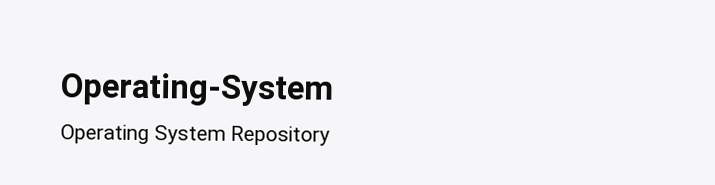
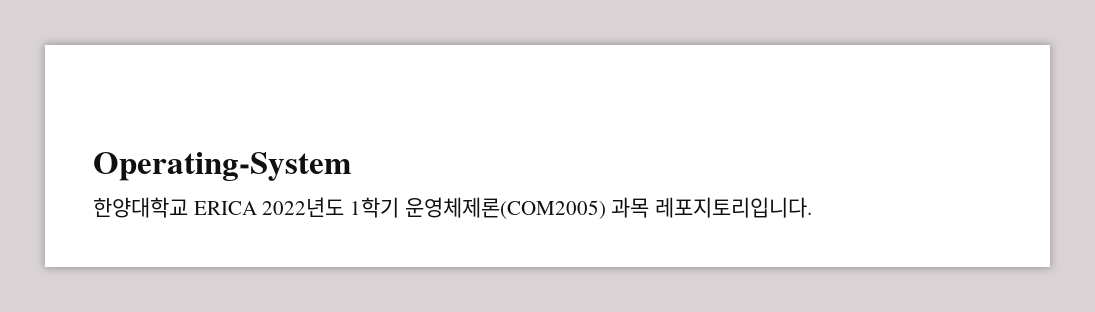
[60,124,331,146] Operating System Repository -> [93,197,813,219] 한양대학교 ERICA 2022년도 1학기 운영체제론(COM2005) 과목 레포지토리입니다.

